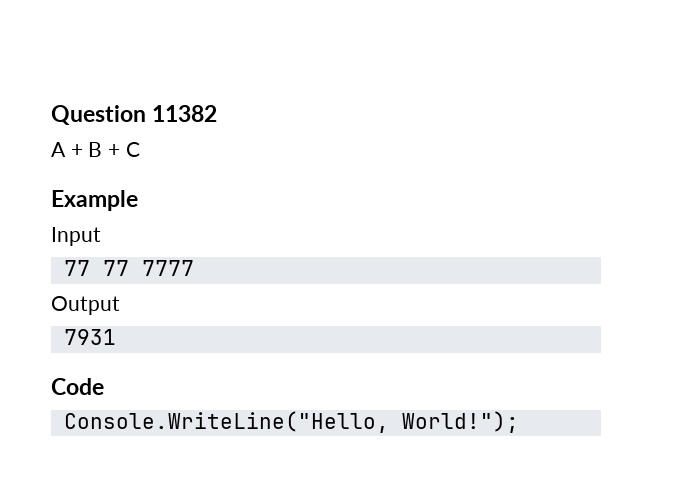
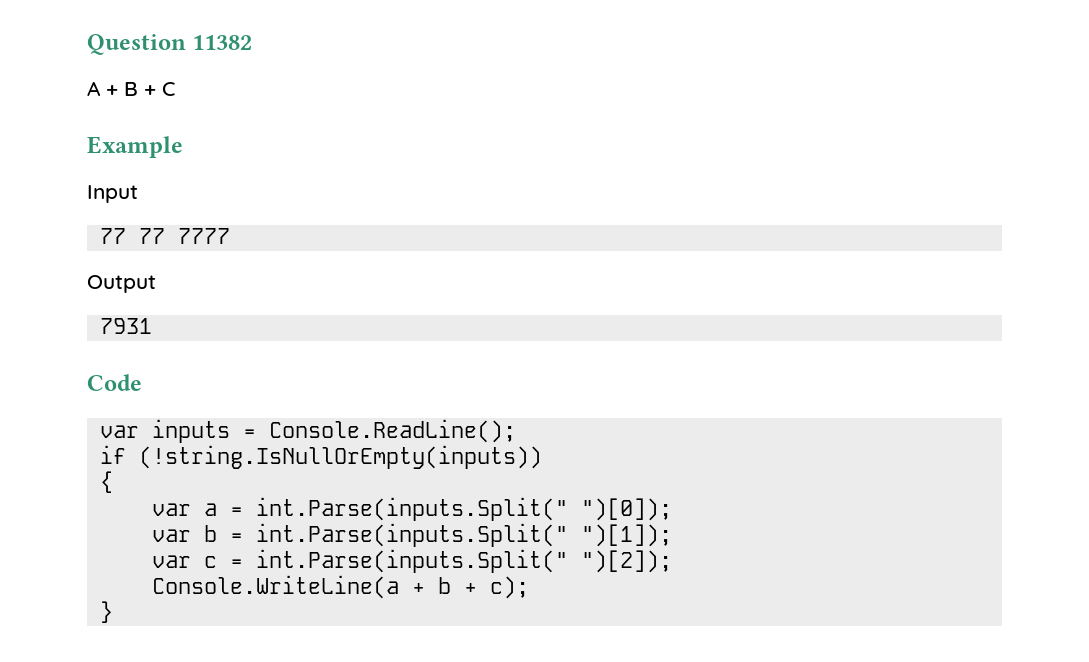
[63,411,519,433] Console.WriteLine("Hello, World!"); -> [99,419,516,443] [99,445,542,469] [99,471,113,493] [151,497,672,521] [151,523,672,547] [151,549,672,573] [151,575,529,599] [99,601,113,623] var inputs = Console.ReadLine(); // if (!string.IsNullOrEmpty(inputs)) // { // var a = int.Parse(inputs.Split(" ")[0]); // var b = int.Parse(inputs.Split(" ")[1]); // var c = int.Parse(inputs.Split(" ")[2]); // Console.WriteLine(a + b + c); // }

